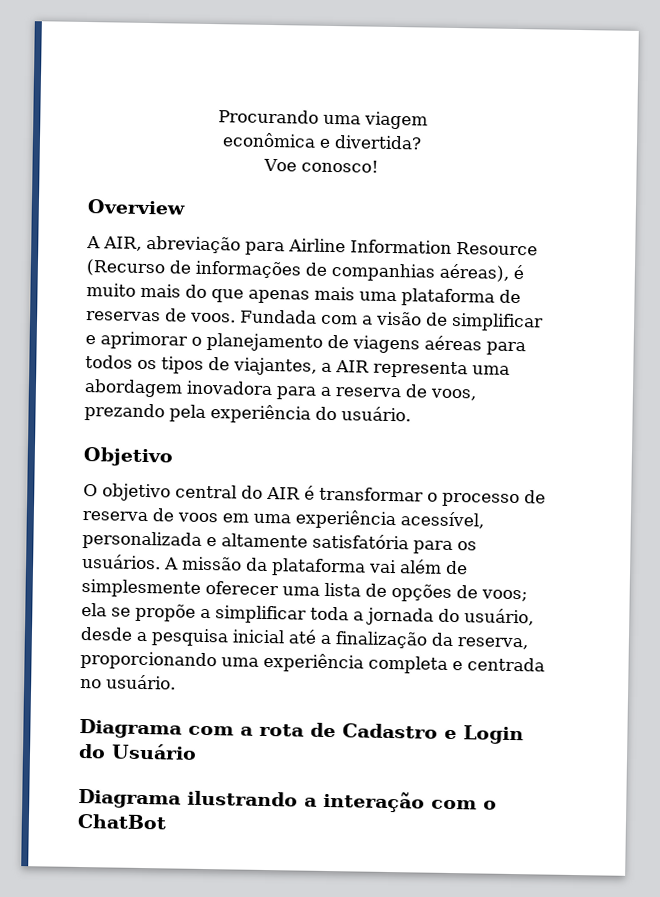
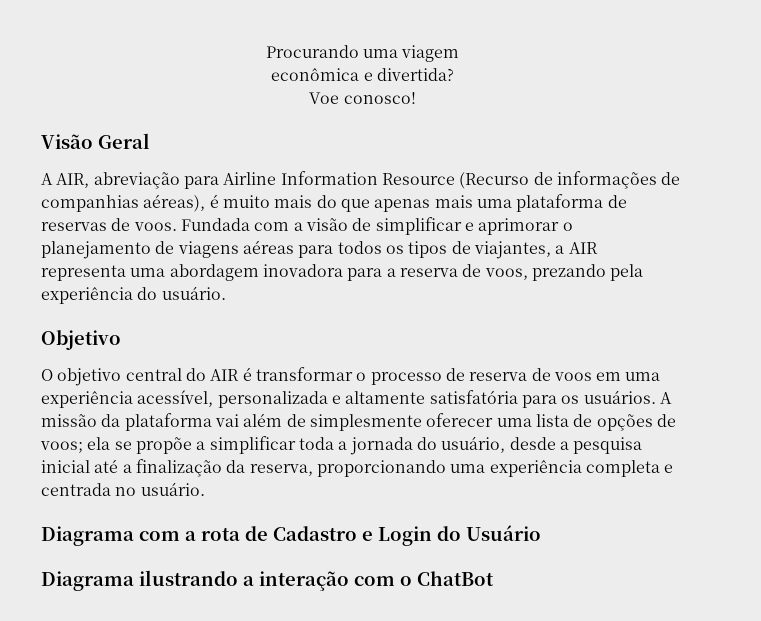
[87,199,186,215] Overview -> [41,133,150,149] Visão Geral

